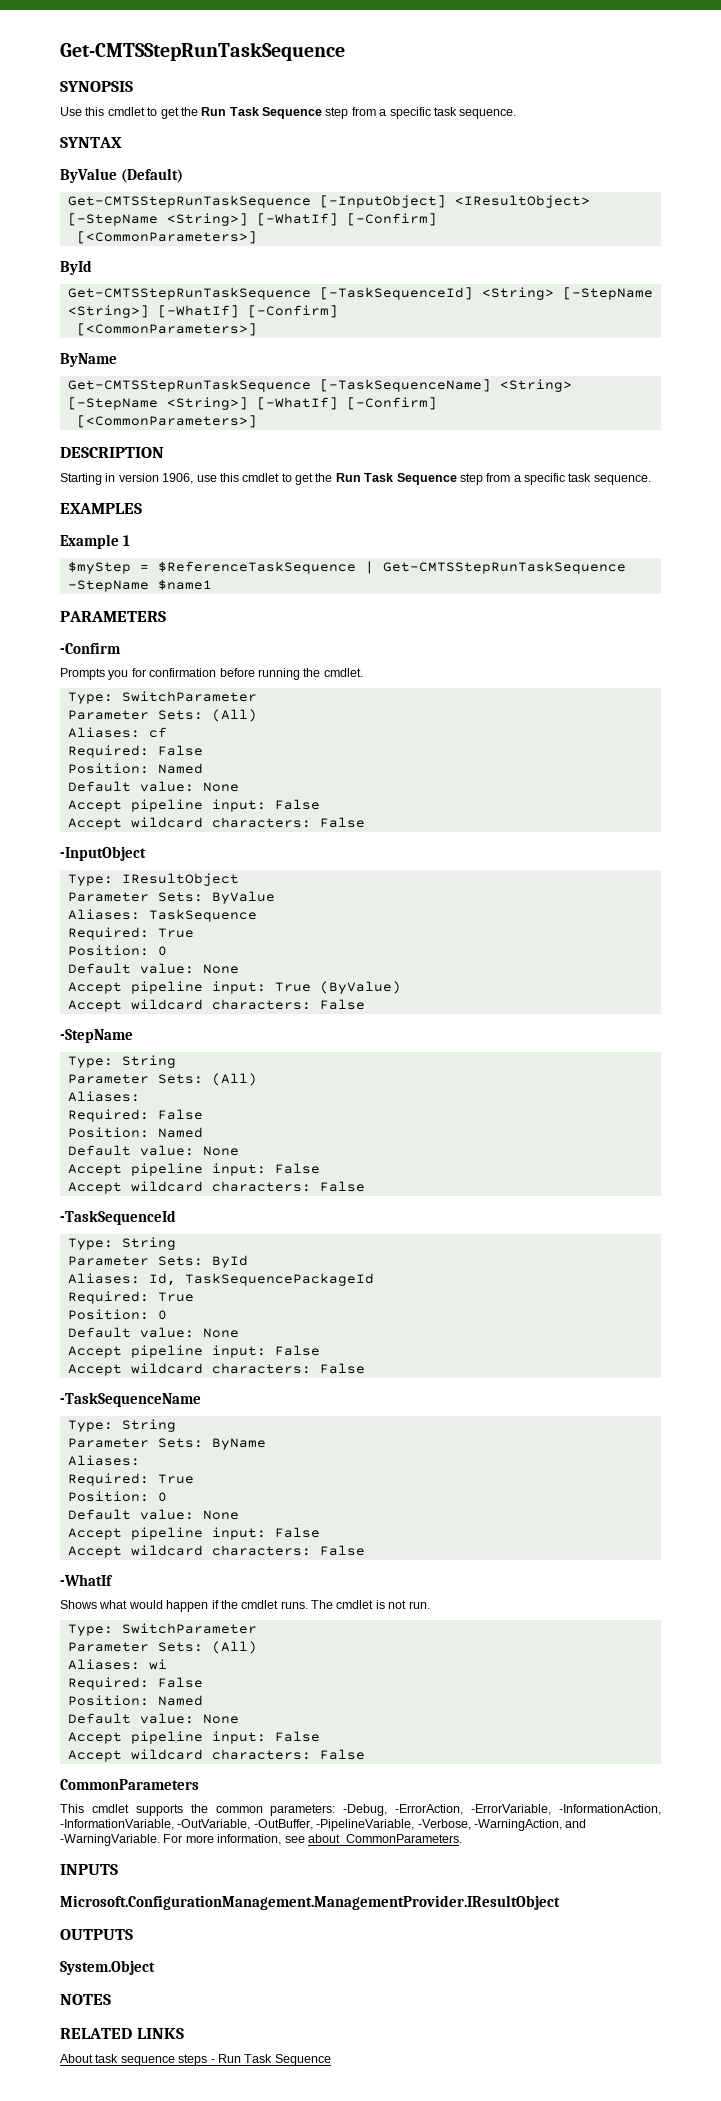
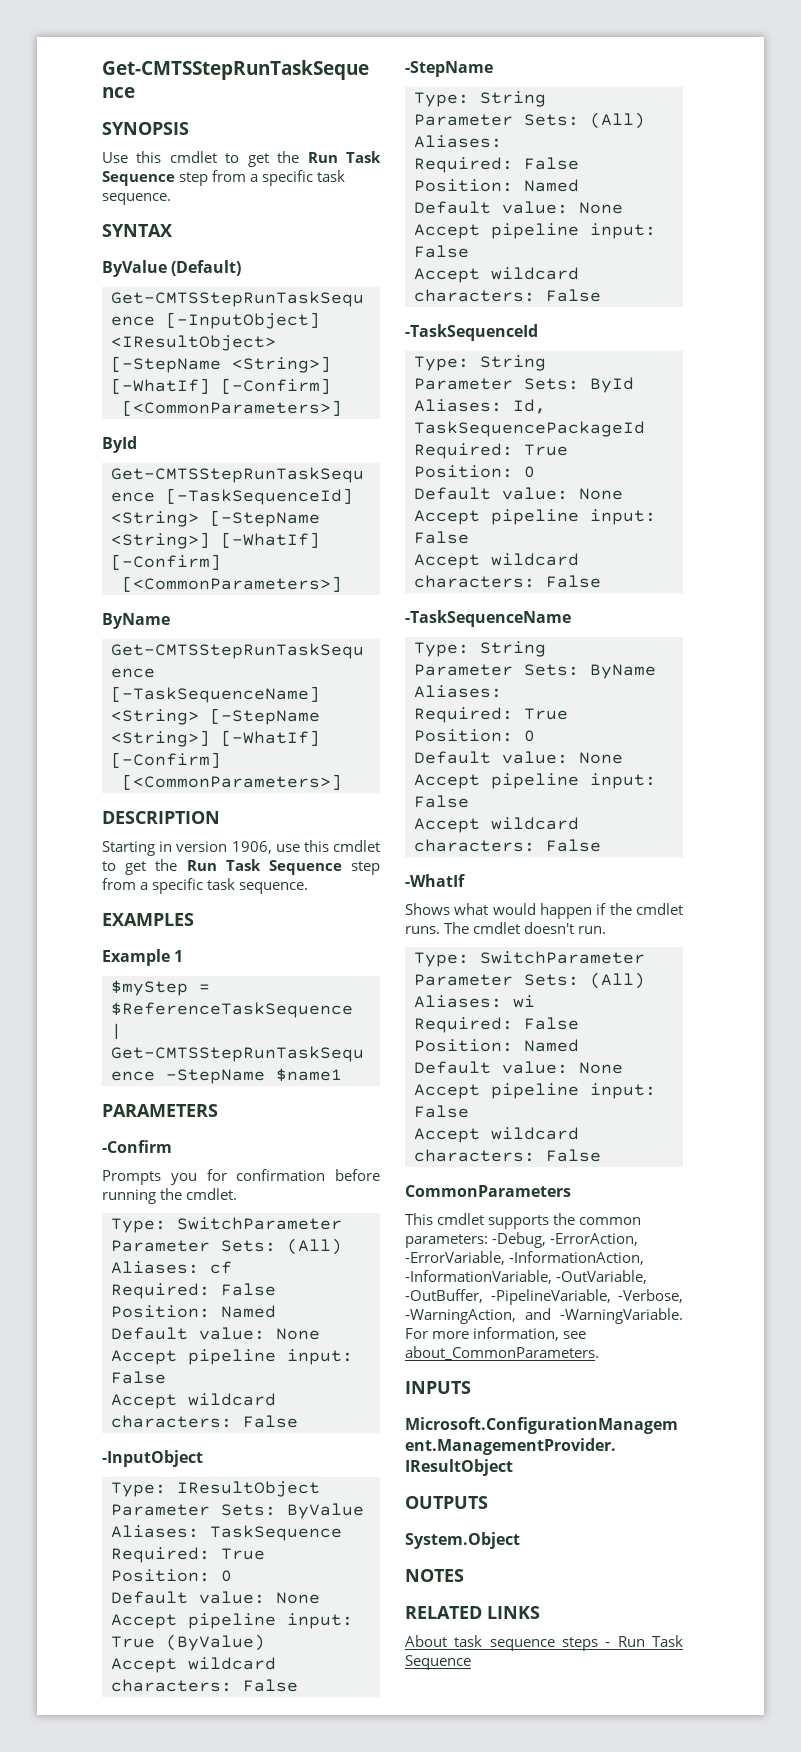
[375,1600,407,1609] is not -> [524,922,575,934] doesn't

